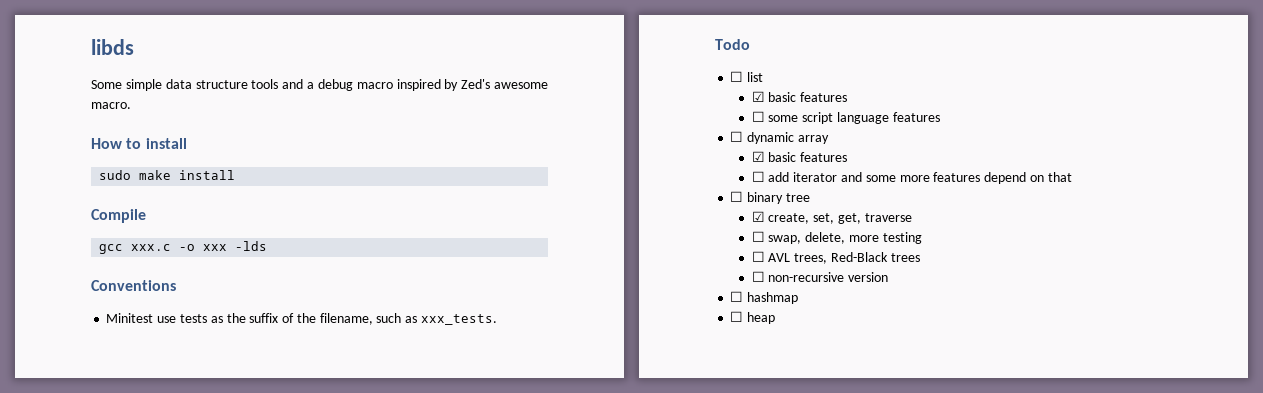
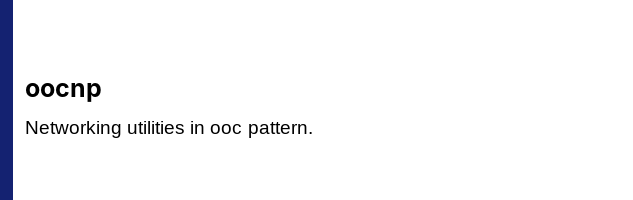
[91,39,134,55] [91,79,548,91] [91,102,131,109] [91,138,187,149] [99,170,236,180] [91,209,146,223] [99,241,268,254] [91,280,176,291] [106,313,497,325] [715,39,750,50] [730,71,764,82] [751,91,848,102] [751,111,940,124] [730,131,829,144] [751,151,848,162] [751,171,1072,184] [730,191,810,204] [751,211,912,224] [751,231,922,244] [751,251,920,264] [751,271,889,282] [730,291,799,304] [730,311,776,324] libds // Some simple data structure tools and a debug macro inspired by Zed's awesome macro. // How to install // sudo make install // Compile // gcc xxx.c -o xxx -lds // Conventions // Minitest use tests as the suffix of the filename, such as xxx_tests. // Todo // ☐ list // ☑ basic features // ☐ some script language features // ☐ dynamic array // ☑ basic features // ☐ add iterator and some more features depend on that // ☐ binary tree // ☑ create, set, get, traverse // ☐ swap, delete, more testing // ☐ AVL trees, Red-Black trees // ☐ non-recursive version // ☐ hashmap // ☐ heap -> [25,83,102,102] [25,121,313,138] oocnp // Networking utilities in ooc pattern.

